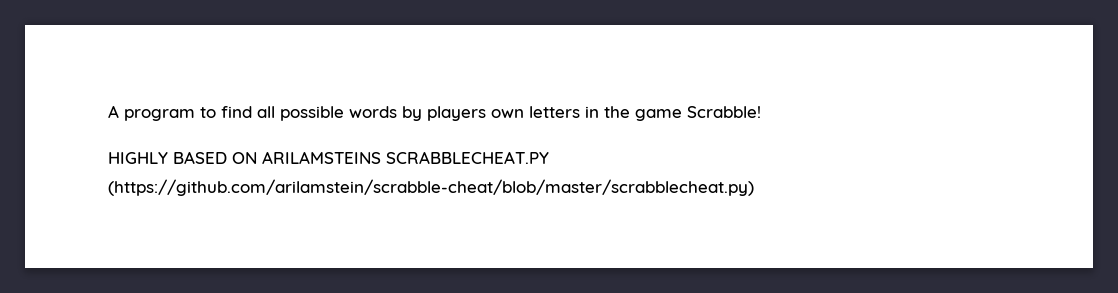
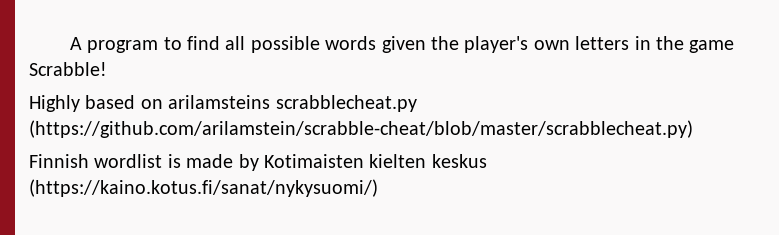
[402,106,486,121] by players -> [381,36,529,53] given the player's
[108,151,549,164] [108,179,754,196] HIGHLY BASED ON ARILAMSTEINS SCRABBLECHEAT.PY (https://github.com/arilamstein/scrabble-cheat/blob/master/scrabblecheat.py) -> [29,95,417,112] [29,120,693,138] [29,154,487,171] [29,179,378,197] Highly based on arilamsteins scrabblecheat.py (https://github.com/arilamstein/scrabble-cheat/blob/master/scrabblecheat.py) // Finnish wordlist is made by Kotimaisten kielten keskus (https://kaino.kotus.fi/sanat/nykysuomi/)

